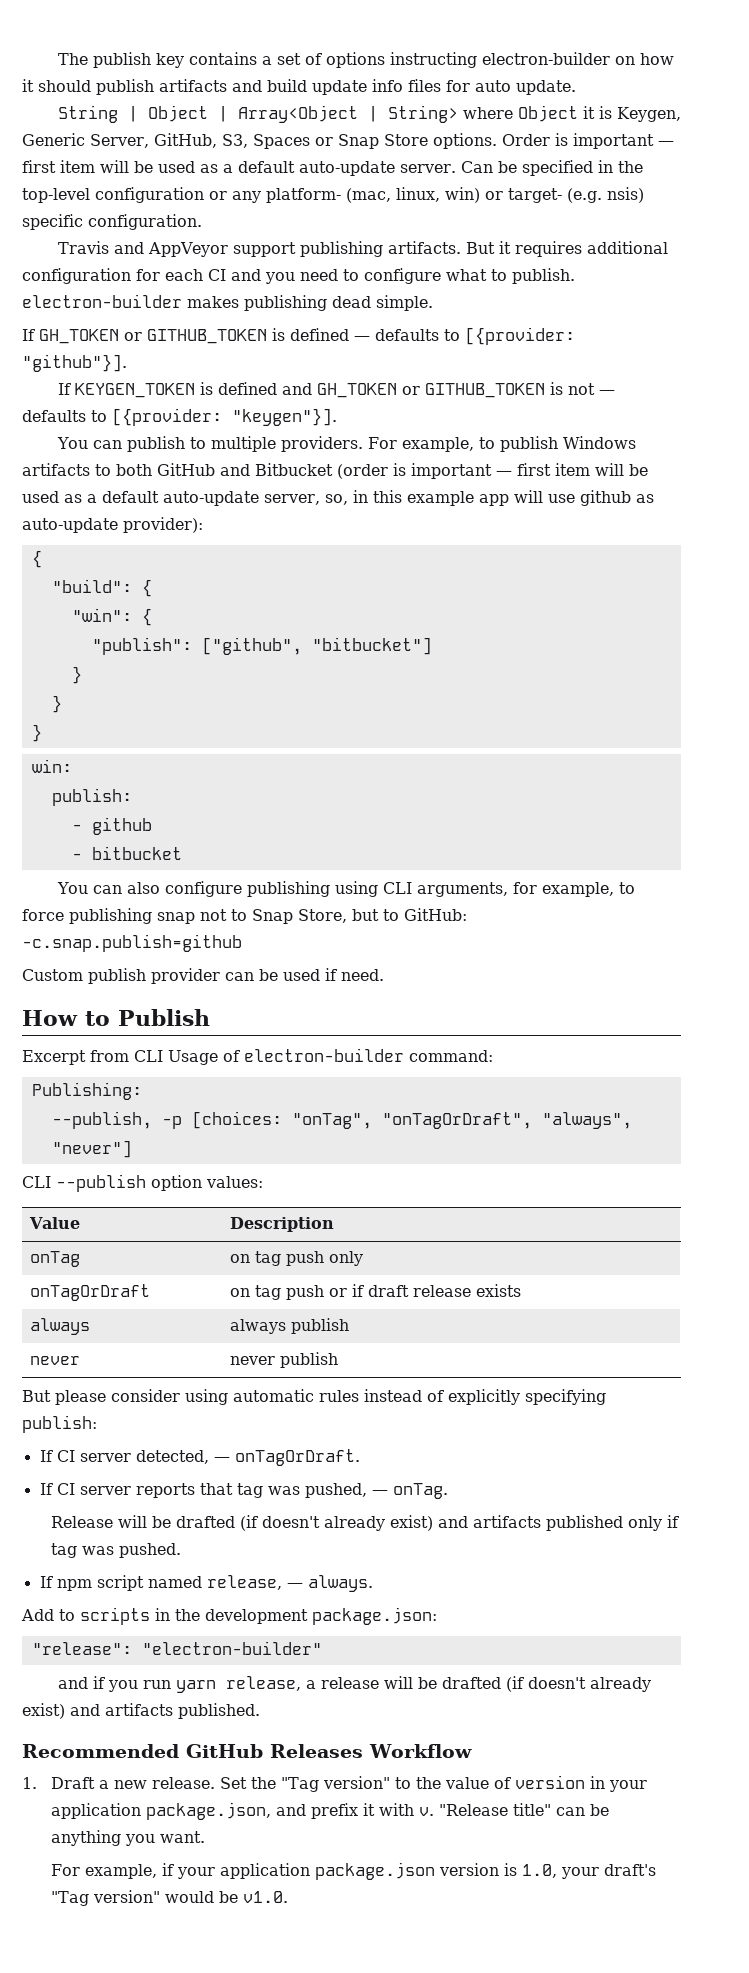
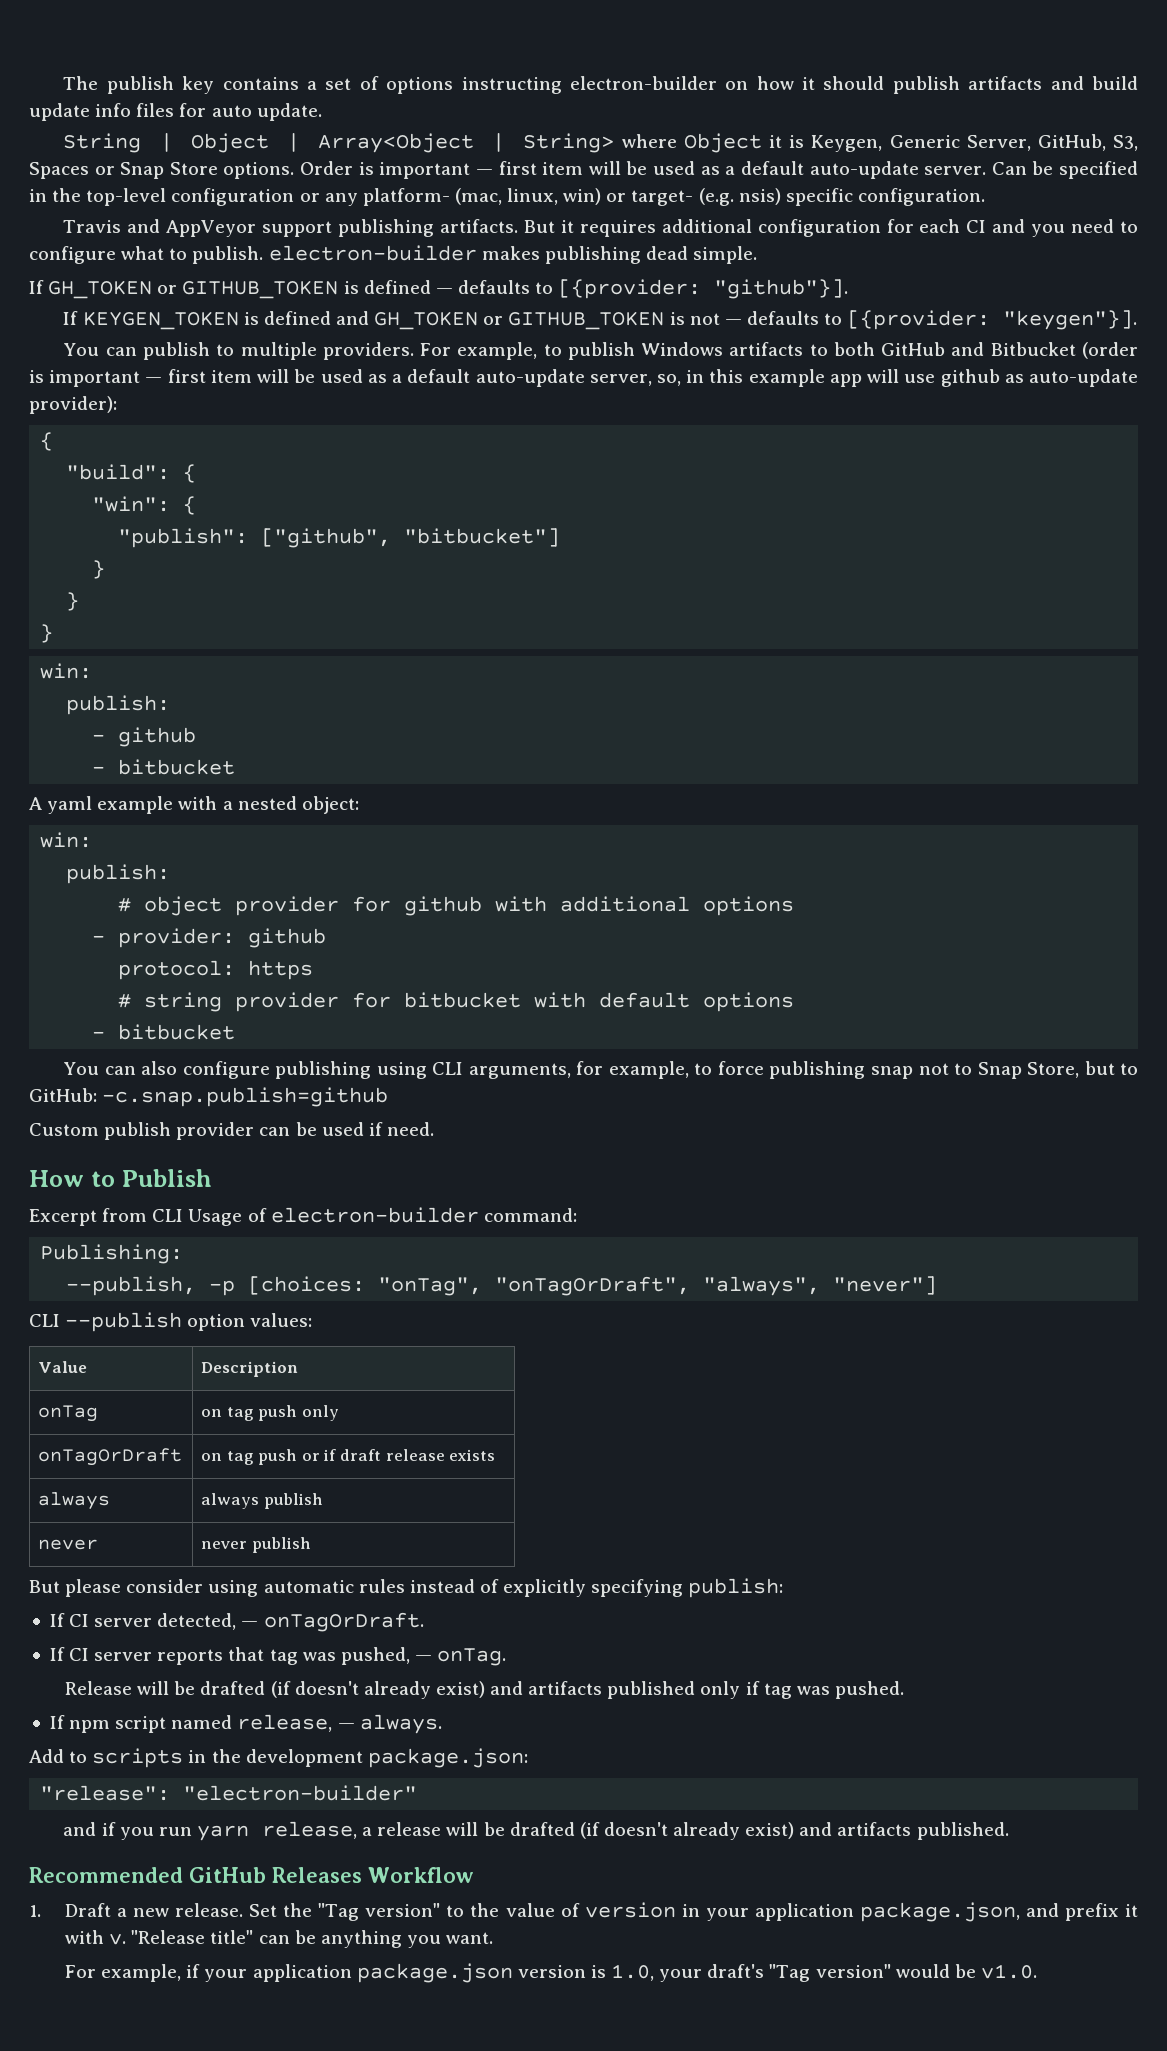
(182, 853) none -> [29,796,359,814] [40,832,93,848] [66,864,171,884] [118,896,795,916] [92,928,327,948] [118,960,314,980] [118,992,795,1012] [92,1024,236,1040] // A yaml example with a nested object: // win: // publish: // # object provider for github with additional options // - provider: github // protocol: https // # string provider for bitbucket with default options // - bitbucket

